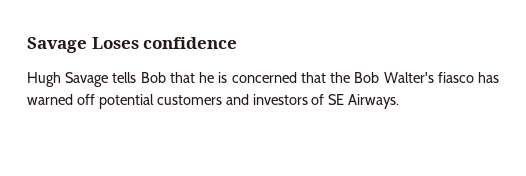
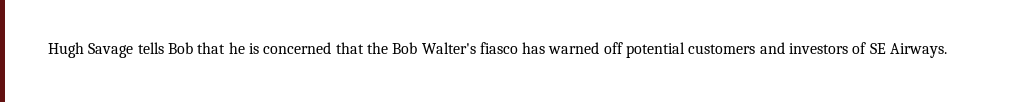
[27,37,238,53] Savage Loses confidence // -> (48, 50) none

